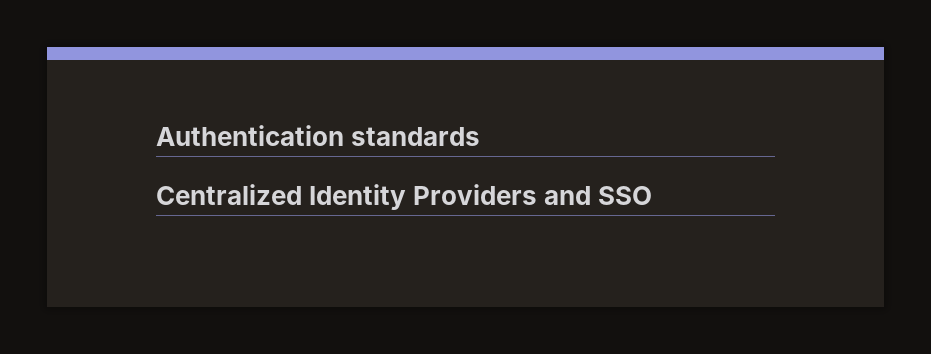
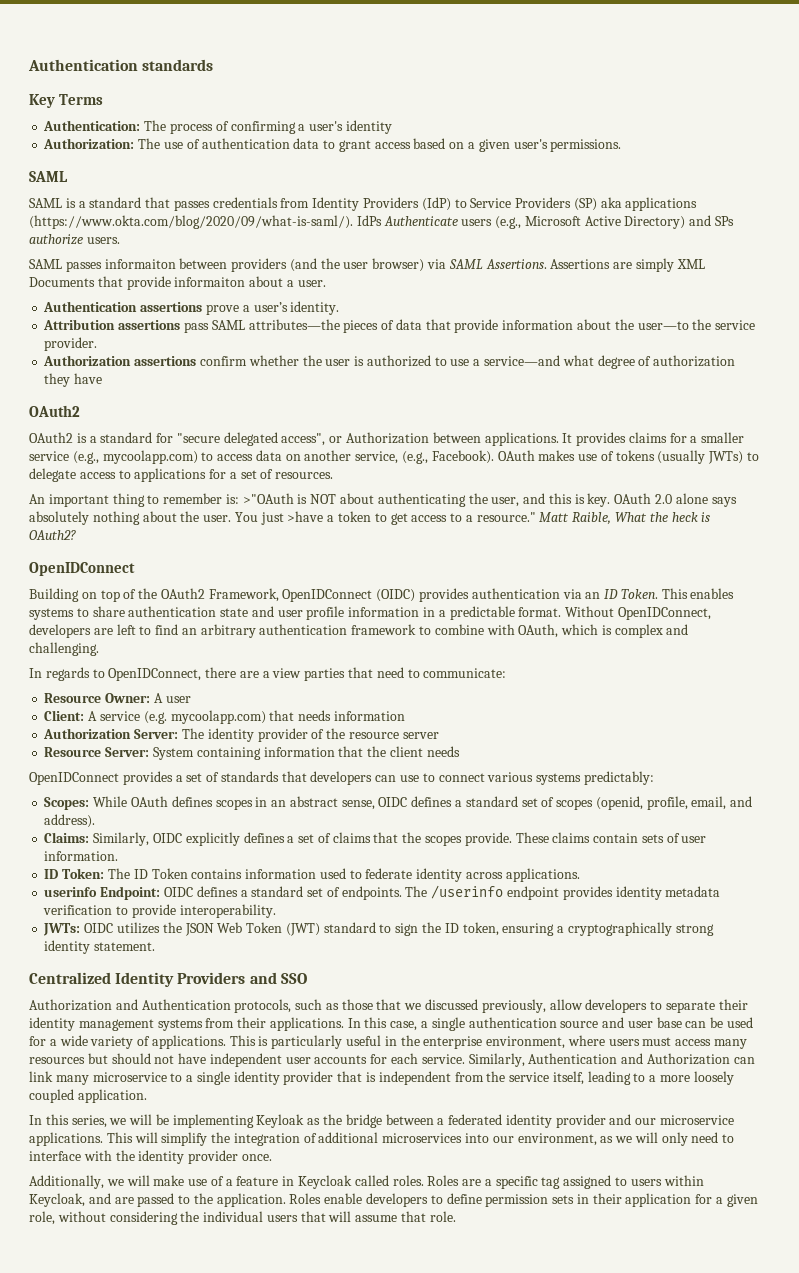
(481, 136) none -> [29,94,103,108] [43,120,392,134] [43,138,622,152] [29,171,68,182] [29,197,698,211] [29,215,735,229] [29,234,120,245] [29,258,705,272] [29,276,326,290] [43,301,340,315] [43,319,756,333] [44,337,98,351] [43,355,736,369] [44,373,103,387] [29,405,80,417] [29,432,745,446] [29,450,760,464] [29,468,334,482] [29,493,737,507] [29,511,711,525] [29,530,76,540] [29,562,135,576] [29,588,735,602] [29,606,711,620] [29,624,689,638] [29,642,99,656] [29,667,507,681] [44,693,191,703] [44,710,405,724] [43,728,439,742] [44,746,460,760] [29,771,654,785] [44,796,753,810] [44,814,96,828] [44,832,707,846] [44,851,119,861] [44,868,580,882] [44,885,721,900] [43,904,276,918] [43,922,714,936] [44,940,156,954] // Key Terms // Authentication: The process of confirming a user's identity // Authorization: The use of authentication data to grant access based on a given user's permissions. // SAML // SAML is a standard that passes credentials from Identity Providers (IdP) to Service Providers (SP) aka applications (https://www.okta.com/blog/2020/09/what-is-saml/). IdPs Authenticate users (e.g., Microsoft Active Directory) and SPs authorize users. // SAML passes informaiton between providers (and the user browser) via SAML Assertions. Assertions are simply XML Documents that provide informaiton about a user. // Authentication assertions prove a user’s identity. // Attribution assertions pass SAML attributes—the pieces of data that provide information about the user—to the service provider. // Authorization assertions confirm whether the user is authorized to use a service—and what degree of authorization they have // OAuth2 // OAuth2 is a standard for "secure delegated access", or Authorization between applications. It provides claims for a smaller service (e.g., mycoolapp.com) to access data on another service, (e.g., Facebook). OAuth makes use of tokens (usually JWTs) to delegate access to applications for a set of resources. // An important thing to remember is: >"OAuth is NOT about authenticating the user, and this is key. OAuth 2.0 alone says absolutely nothing about the user. You just >have a token to get access to a resource." Matt Raible, What the heck is OAuth2? // OpenIDConnect // Building on top of the OAuth2 Framework, OpenIDConnect (OIDC) provides authentication via an ID Token. This enables systems to share authentication state and user profile information in a predictable format. Without OpenIDConnect, developers are left to find an arbitrary authentication framework to combine with OAuth, which is complex and challenging. // In regards to OpenIDConnect, there are a view parties that need to communicate: // Resource Owner: A user // Client: A service (e.g. mycoolapp.com) that needs information // Authorization Server: The identity provider of the resource server // Resource Server: System containing information that the client needs // OpenIDConnect provides a set of standards that developers can use to connect various systems predictably: // Scopes: While OAuth defines scopes in an abstract sense, OIDC defines a standard set of scopes (openid, profile, email, and address). // Claims: Similarly, OIDC explicitly defines a set of claims that the scopes provide. These claims contain sets of user information. // ID Token: The ID Token contains information used to federate identity across applications. // userinfo Endpoint: OIDC defines a standard set of endpoints. The /userinfo endpoint provides identity metadata verification to provide interoperability. // JWTs: OIDC utilizes the JSON Web Token (JWT) standard to sign the ID token, ensuring a cryptographically strong identity statement.
(653, 195) none -> [29,999,748,1013] [29,1017,754,1031] [29,1035,748,1049] [29,1053,755,1067] [29,1071,734,1085] [29,1089,147,1103] [29,1114,735,1128] [29,1132,735,1146] [29,1150,272,1164] [29,1175,704,1189] [29,1193,758,1207] [29,1211,456,1225] // Authorization and Authentication protocols, such as those that we discussed previously, allow developers to separate their identity management systems from their applications. In this case, a single authentication source and user base can be used for a wide variety of applications. This is particularly useful in the enterprise environment, where users must access many resources but should not have independent user accounts for each service. Similarly, Authentication and Authorization can link many microservice to a single identity provider that is independent from the service itself, leading to a more loosely coupled application. // In this series, we will be implementing Keyloak as the bridge between a federated identity provider and our microservice applications. This will simplify the integration of additional microservices into our environment, as we will only need to interface with the identity provider once. // Additionally, we will make use of a feature in Keycloak called roles. Roles are a specific tag assigned to users within Keycloak, and are passed to the application. Roles enable developers to define permission sets in their application for a given role, without considering the individual users that will assume that role.

